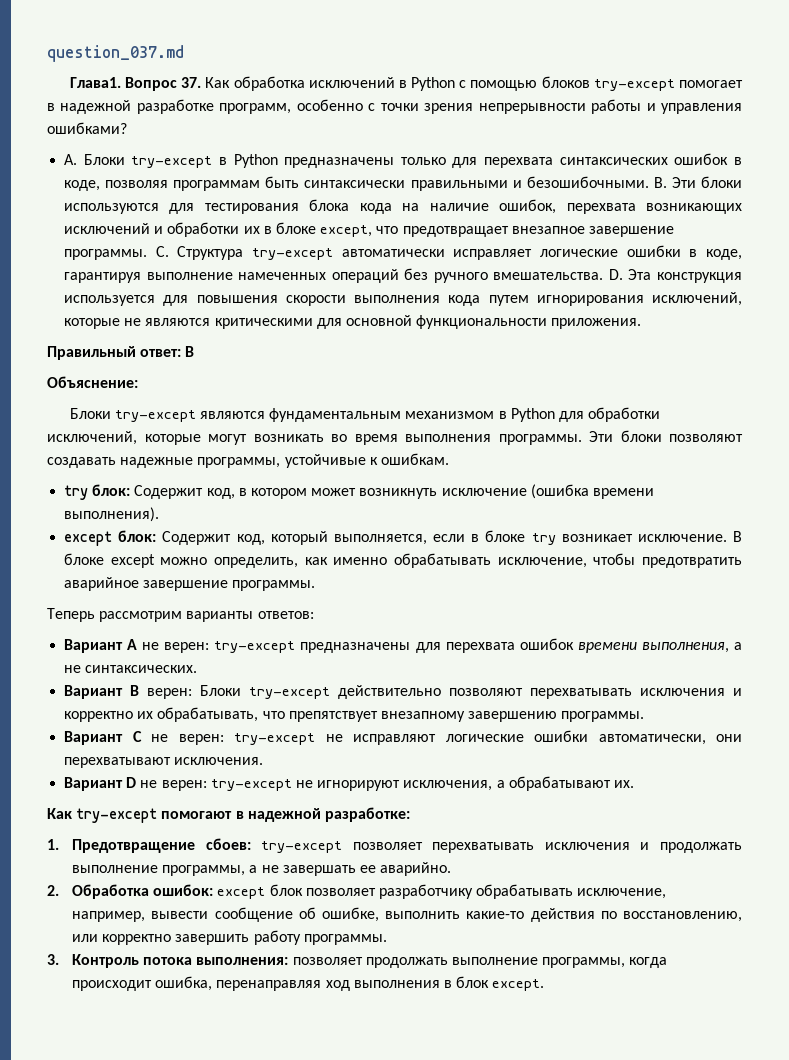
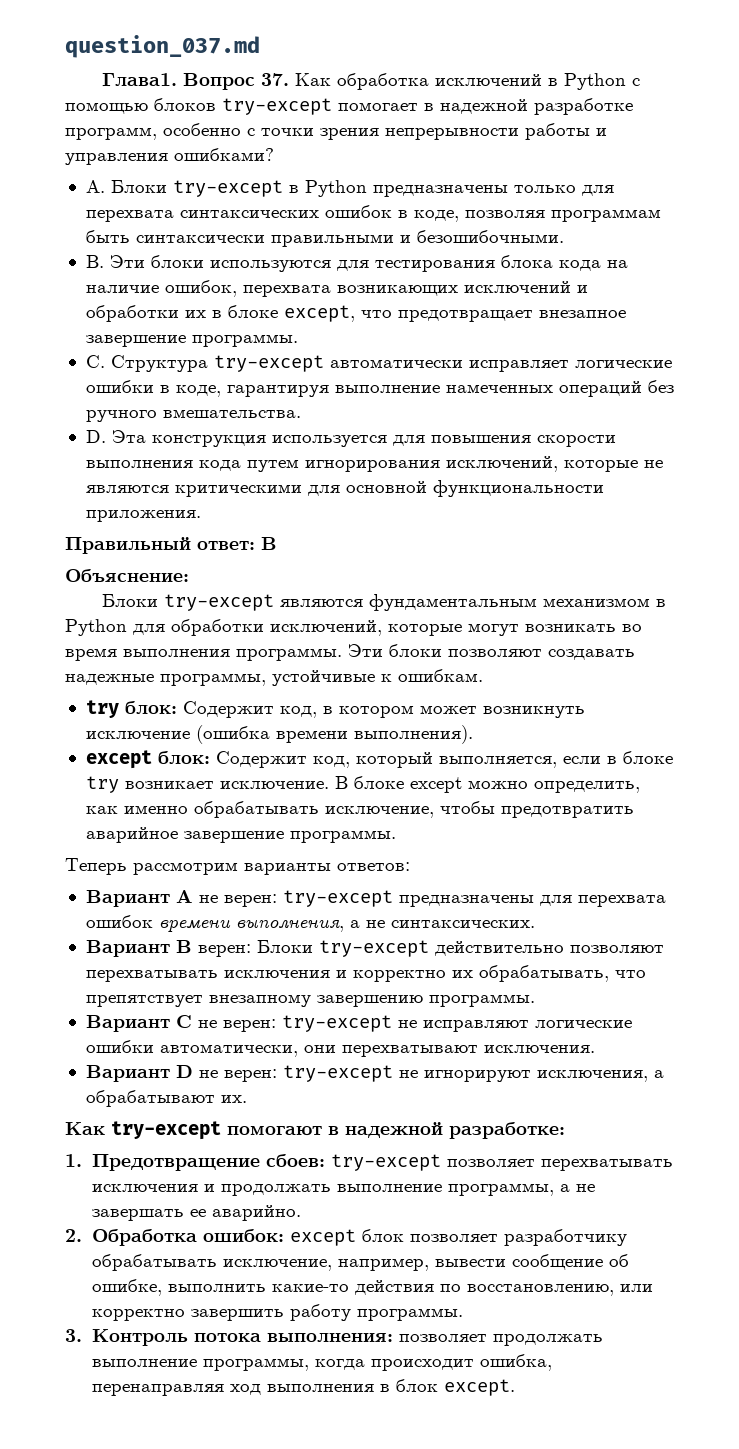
(649, 182) none -> (564, 236) //
(148, 254) none -> (298, 340) //
(604, 276) none -> (301, 413) //

